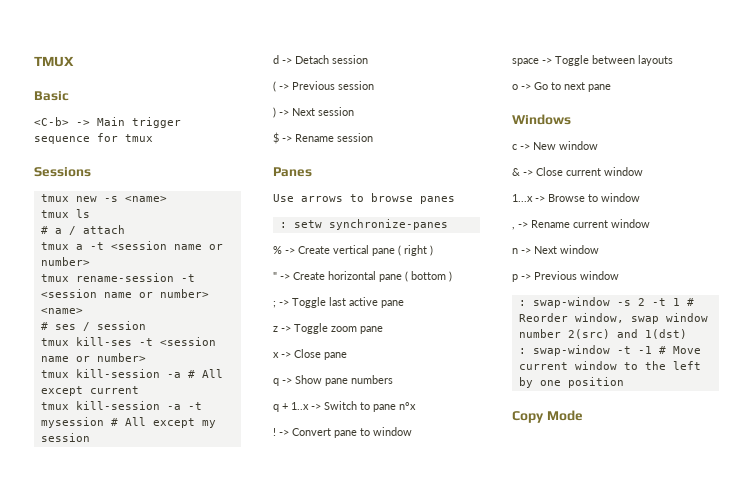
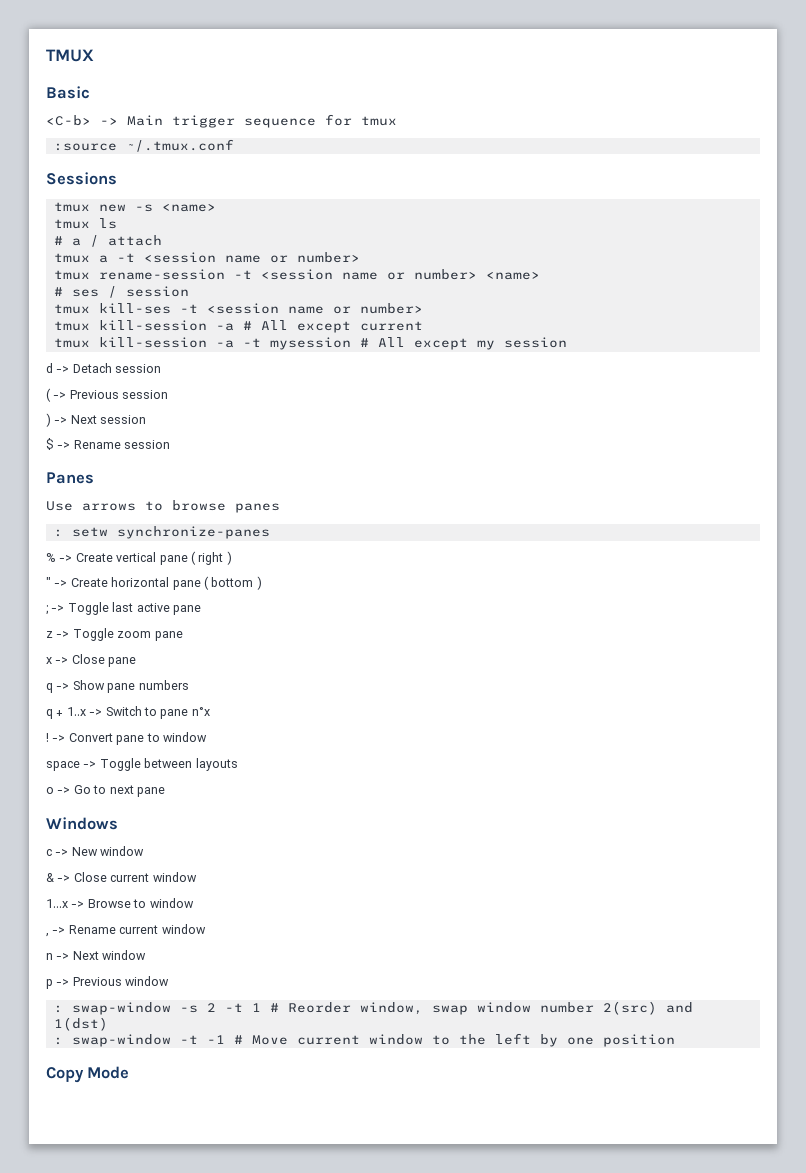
(153, 138) none -> [53,139,234,152] // :source ~/.tmux.conf

